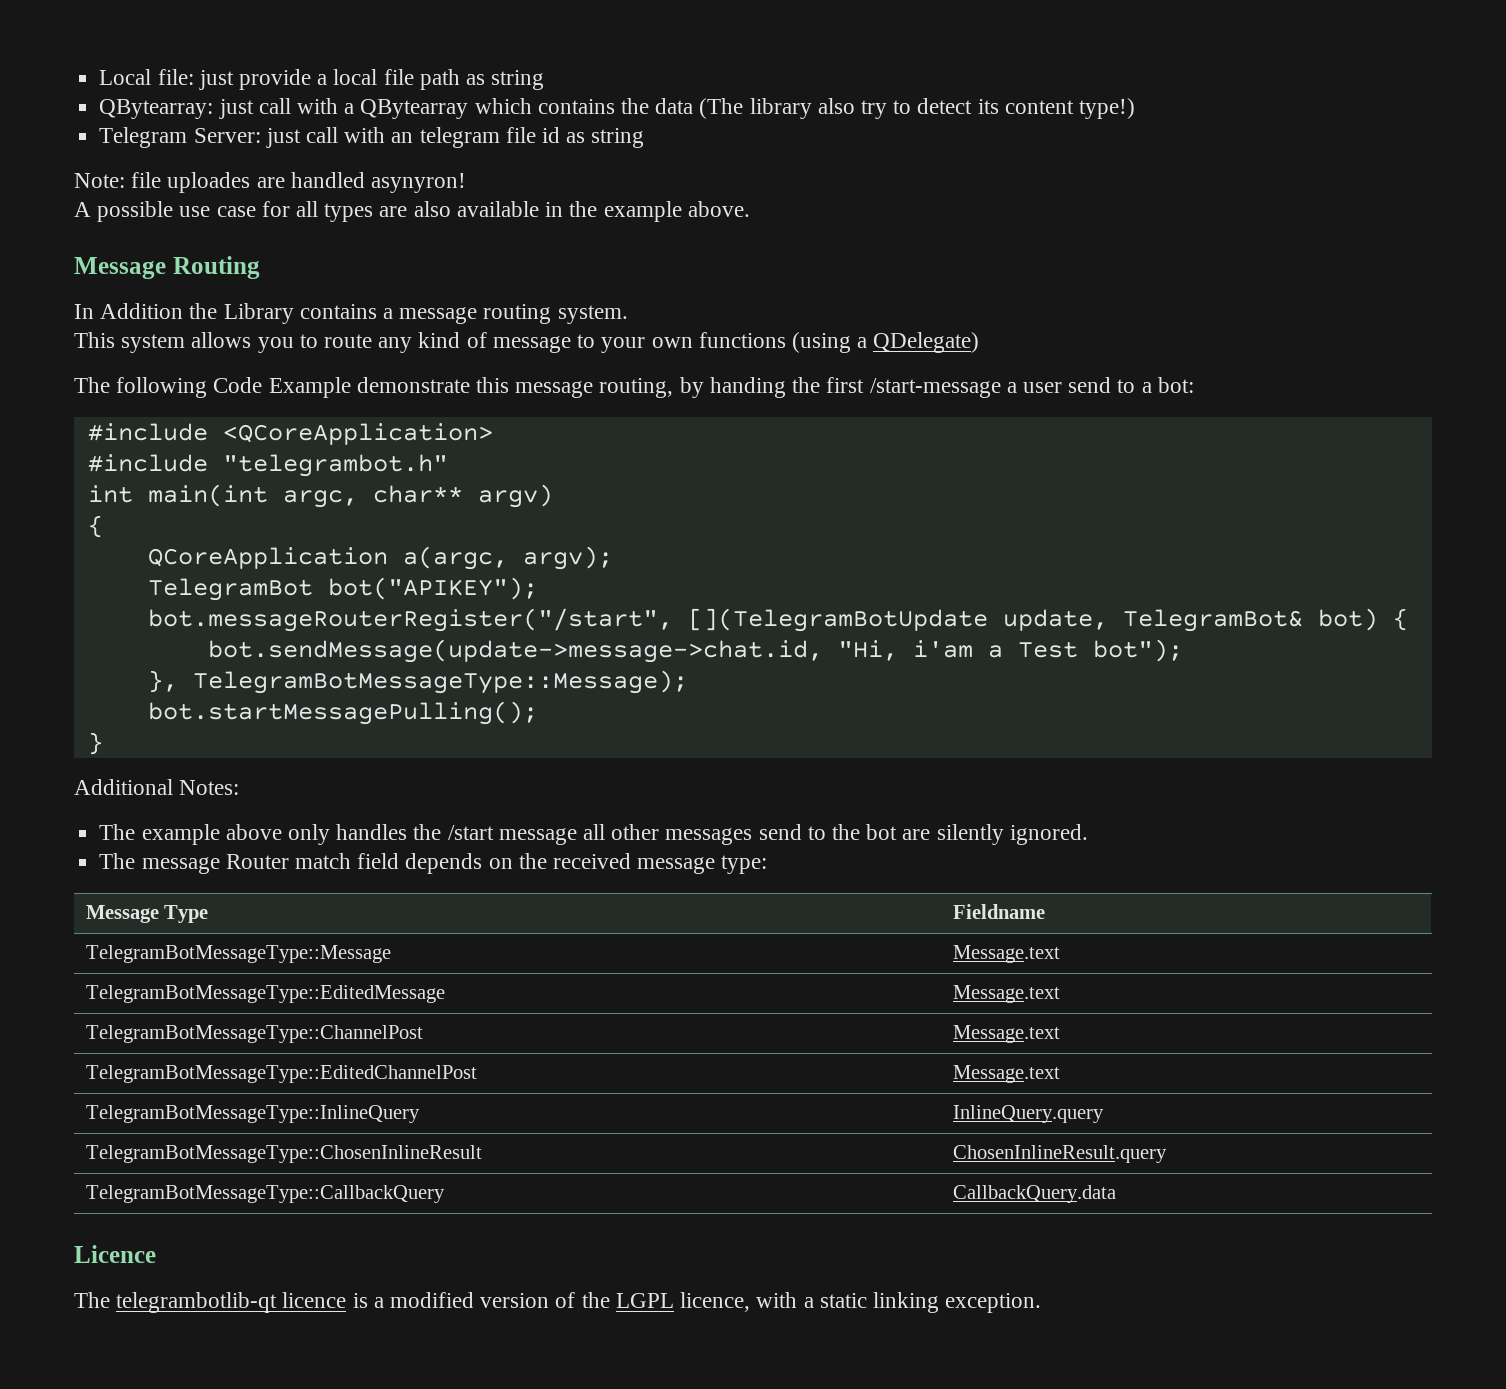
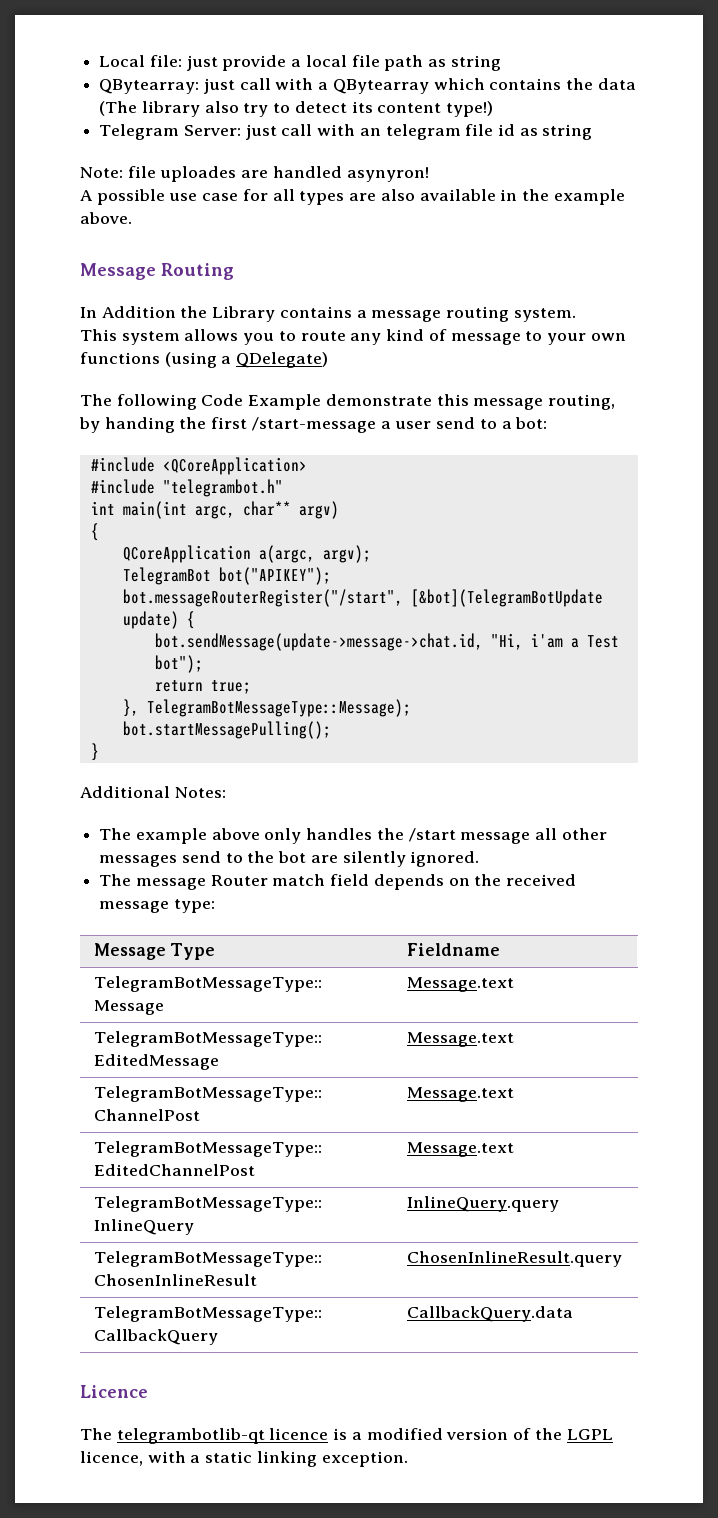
[687,608,1378,632] [](TelegramBotUpdate update, TelegramBot& bot) -> [410,589,603,607] [122,611,179,629] [&bot](TelegramBotUpdate update)
(1183, 650) none -> [154,680,251,694] // return true;

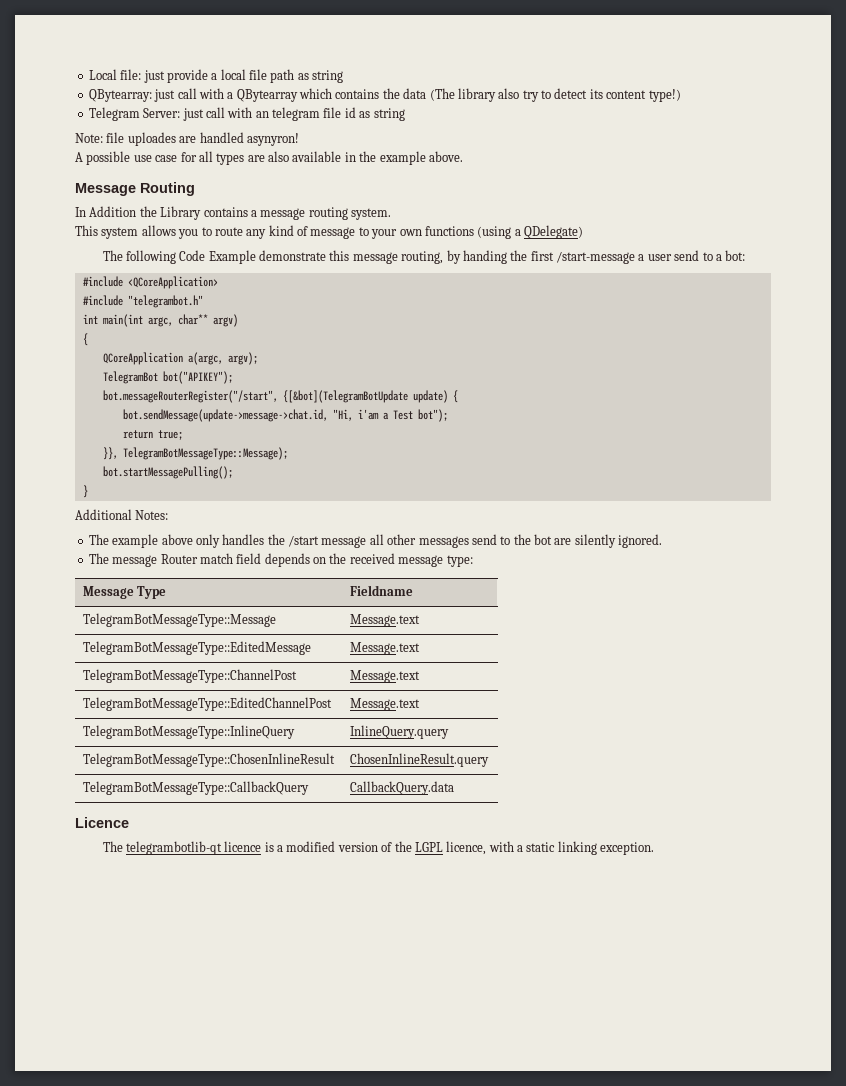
[410,589,603,607] [&bot](TelegramBotUpdate -> [282,390,408,403] {[&bot](TelegramBotUpdate
[122,699,139,717] }, -> [102,447,118,460] }},

